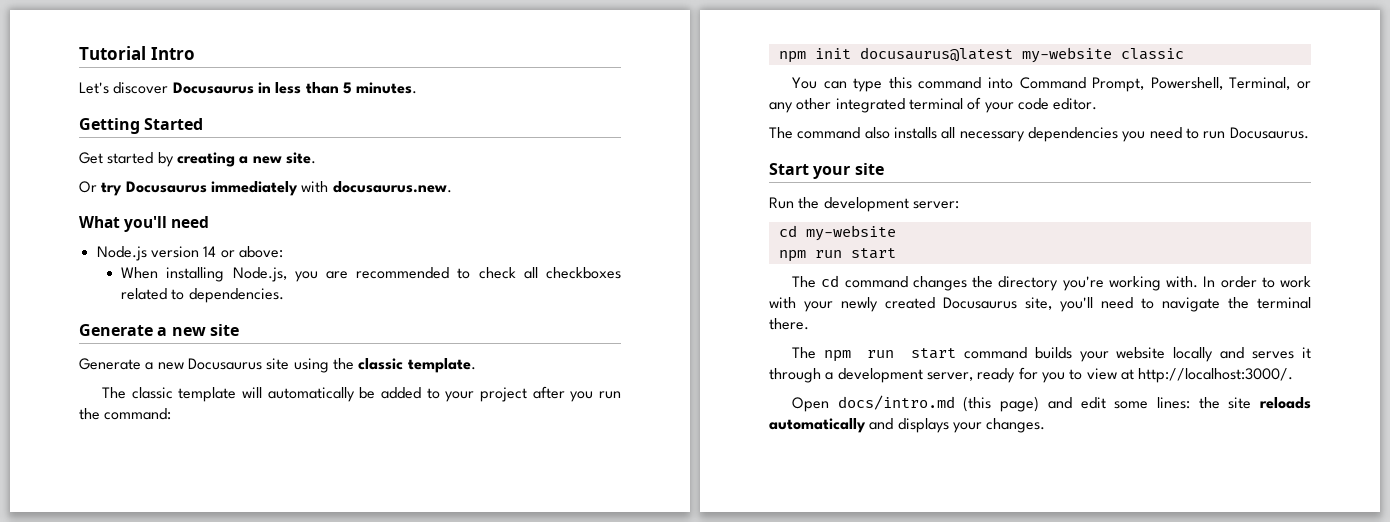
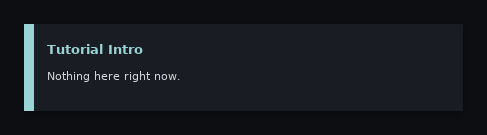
[79,82,418,94] [79,118,204,134] [79,152,316,167] [79,181,452,196] [79,216,210,232] [96,246,283,261] [121,267,622,282] [121,288,284,303] [79,324,239,336] [79,358,476,373] [102,386,621,402] [79,408,172,420] [778,47,1184,63] [792,77,1311,92] [769,97,1098,113] [769,127,1309,142] [769,163,884,179] [769,197,959,212] [778,225,896,241] [778,248,896,262] [792,275,1311,291] [769,297,1311,312] [769,318,809,330] [792,347,1311,362] [769,367,1294,383] [792,395,1311,412] [769,418,1046,433] Let's discover Docusaurus in less than 5 minutes. // Getting Started // Get started by creating a new site. // Or try Docusaurus immediately with docusaurus.new. // What you'll need // Node.js version 14 or above: // When installing Node.js, you are recommended to check all checkboxes related to dependencies. // Generate a new site // Generate a new Docusaurus site using the classic template. // The classic template will automatically be added to your project after you run the command: // npm init docusaurus@latest my-website classic // You can type this command into Command Prompt, Powershell, Terminal, or any other integrated terminal of your code editor. // The command also installs all necessary dependencies you need to run Docusaurus. // Start your site // Run the development server: // cd my-website // npm run start // The cd command changes the directory you're working with. In order to work with your newly created Docusaurus site, you'll need to navigate the terminal there. // The npm run start command builds your website locally and serves it through a development server, ready for you to view at http://localhost:3000/. // Open docs/intro.md (this page) and edit some lines: the site reloads automatically and displays your changes. -> [47,71,181,82] Nothing here right now.

